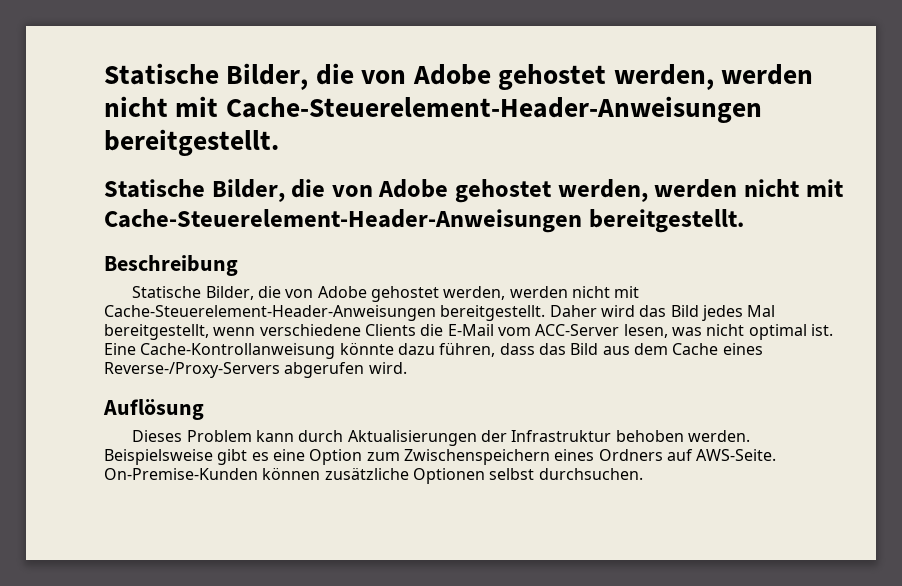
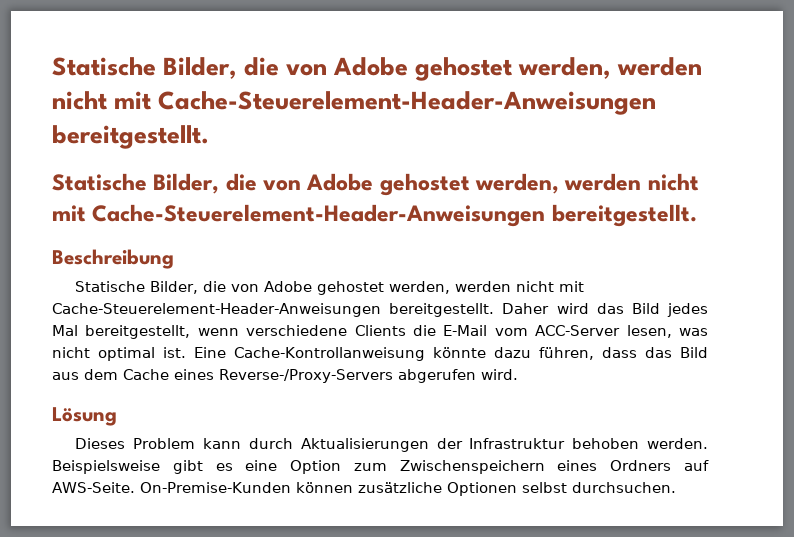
[103,399,204,420] Auflösung -> [52,407,117,426] Lösung

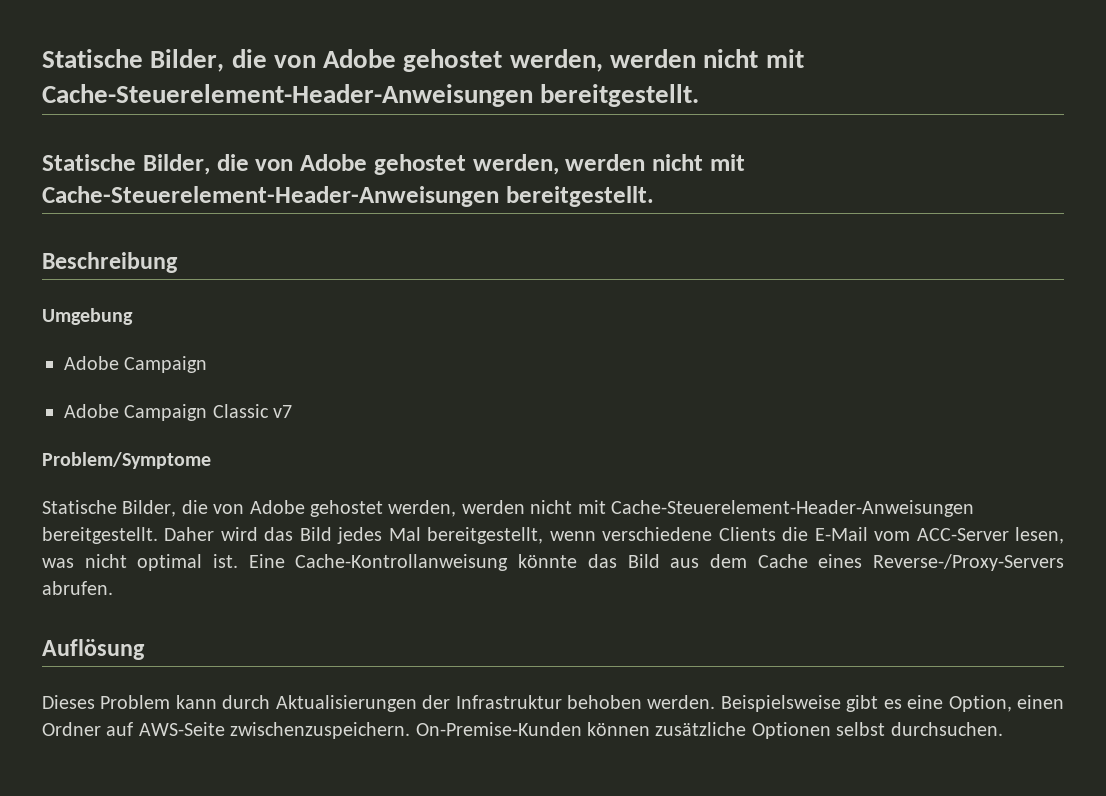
(174, 259) none -> [42,308,133,325] [64,356,208,373] [64,404,293,421] [42,452,211,469] // Umgebung // Adobe Campaign // Adobe Campaign Classic v7 // Problem/Symptome
[494,347,637,360] dazu führen, dass -> (578, 561) none
[398,369,518,383] [52,407,117,426] abgerufen wird. // Lösung -> [42,581,113,595] [42,639,145,660] abrufen. // Auflösung
[290,460,709,474] [52,482,135,493] Option zum Zwischenspeichern eines Ordners auf AWS-Seite. -> [948,695,1064,712] [42,722,411,739] Option, einen Ordner auf AWS-Seite zwischenzuspeichern.

